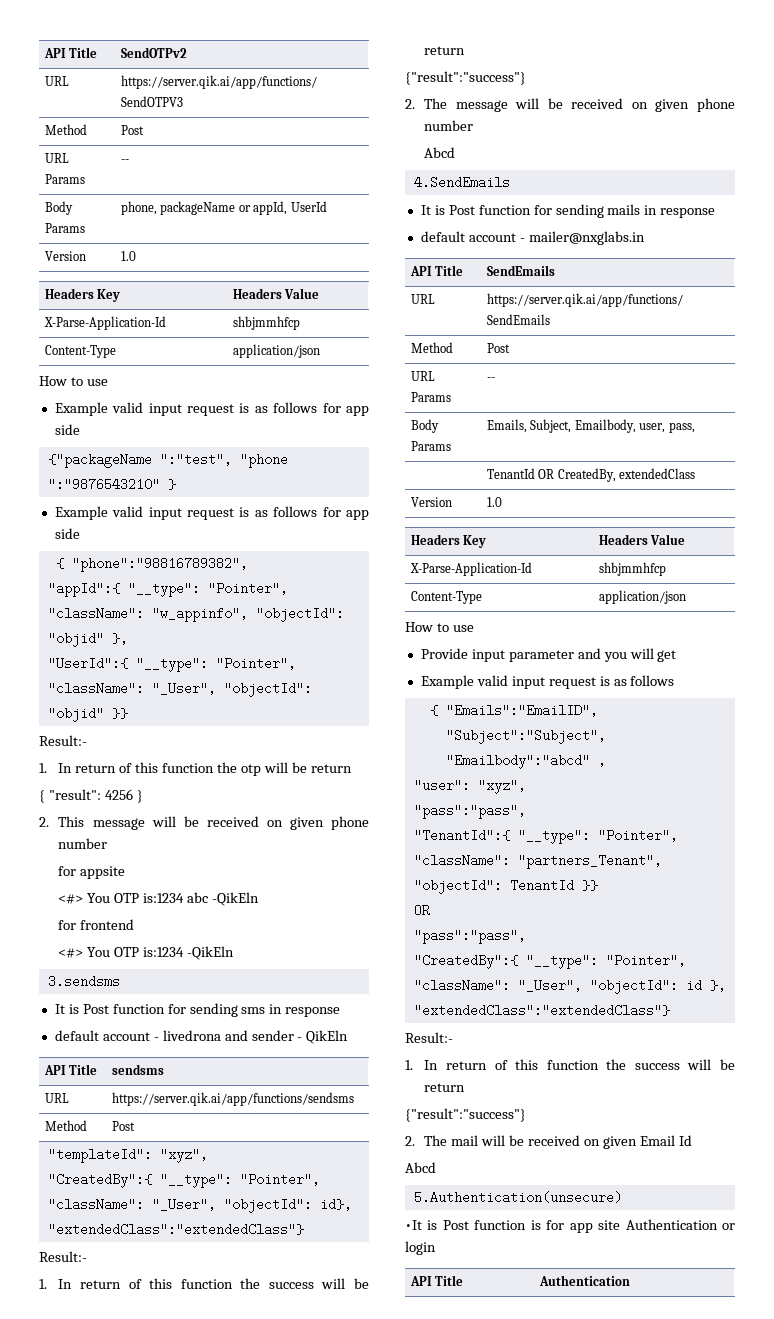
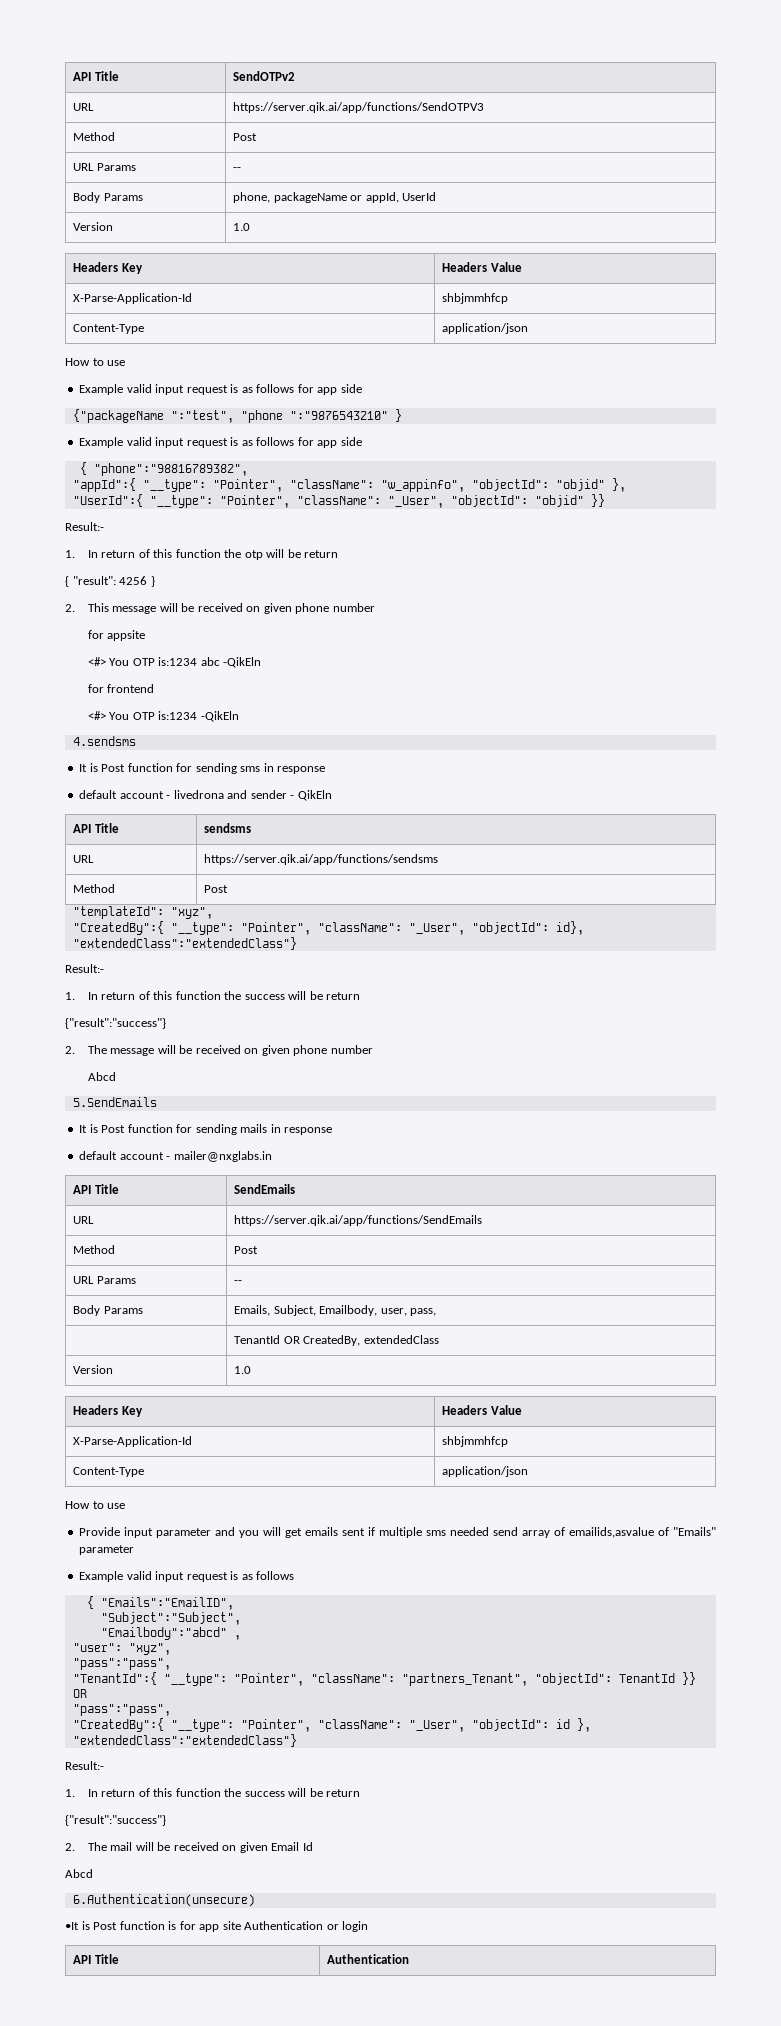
[47,975,120,988] 3.sendsms -> [72,736,136,746] 4.sendsms
[413,176,510,189] 4.SendEmails -> [72,1097,157,1107] 5.SendEmails
(677, 656) none -> [305,1527,717,1538] [79,1545,135,1555] emails sent if multiple sms needed send array of emailids,asvalue of "Emails" parameter
[413,1191,622,1204] 5.Authentication(unsecure) -> [72,1894,255,1907] 6.Authentication(unsecure)

